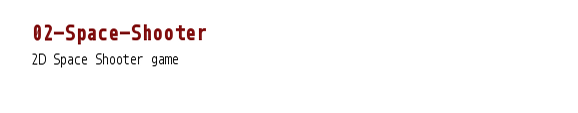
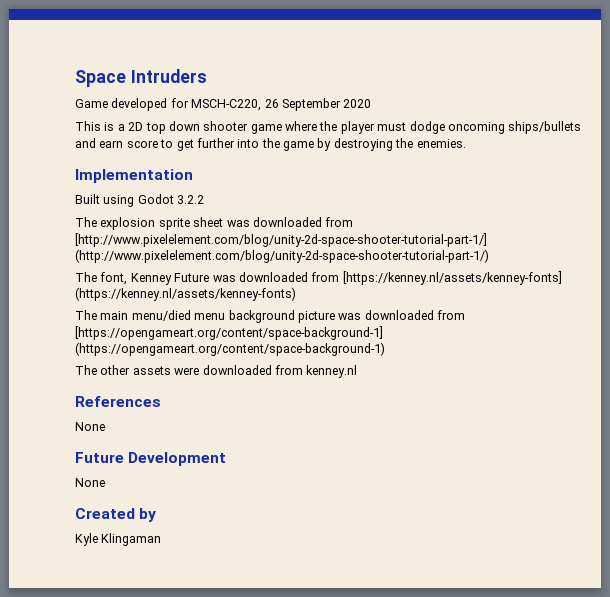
[30,24,207,45] [30,53,179,68] 02-Space-Shooter // 2D Space Shooter game -> [75,69,207,87] [75,98,372,111] [75,121,582,134] [75,138,466,151] [75,169,193,183] [75,194,205,207] [75,217,354,230] [75,233,487,247] [75,249,489,263] [75,271,562,285] [75,287,296,301] [75,310,465,323] [75,326,383,340] [75,342,385,356] [75,365,358,378] [75,396,161,407] [75,422,105,431] [75,452,227,466] [75,478,105,487] [75,508,157,522] [75,533,162,546] Space Intruders // Game developed for MSCH-C220, 26 September 2020 // This is a 2D top down shooter game where the player must dodge oncoming ships/bullets and earn score to get further into the game by destroying the enemies. // Implementation // Built using Godot 3.2.2 // The explosion sprite sheet was downloaded from [http://www.pixelelement.com/blog/unity-2d-space-shooter-tutorial-part-1/] (http://www.pixelelement.com/blog/unity-2d-space-shooter-tutorial-part-1/) // The font, Kenney Future was downloaded from [https://kenney.nl/assets/kenney-fonts] (https://kenney.nl/assets/kenney-fonts) // The main menu/died menu background picture was downloaded from [https://opengameart.org/content/space-background-1] (https://opengameart.org/content/space-background-1) // The other assets were downloaded from kenney.nl // References // None // Future Development // None // Created by // Kyle Klingaman

